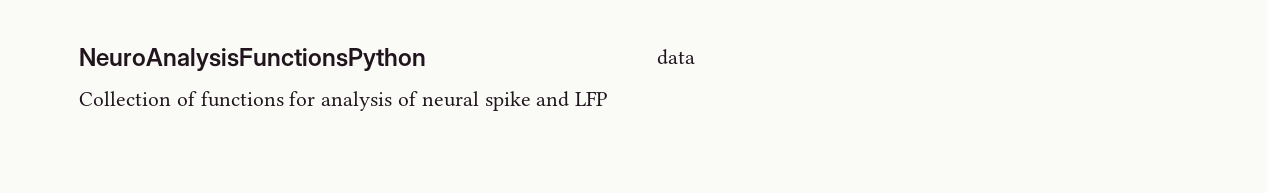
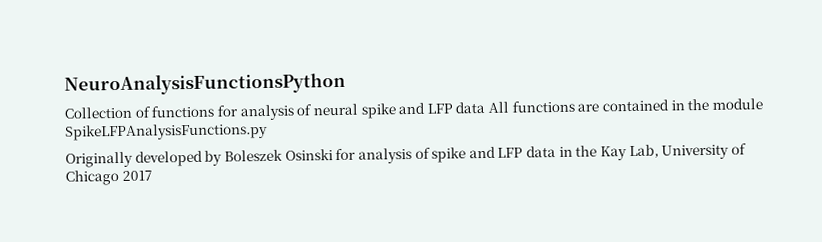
(695, 57) none -> [488,98,763,113] [65,122,268,141] [65,143,747,168] [65,169,152,186] All functions are contained in the module SpikeLFPAnalysisFunctions.py // Originally developed by Boleszek Osinski for analysis of spike and LFP data in the Kay Lab, University of Chicago 2017

